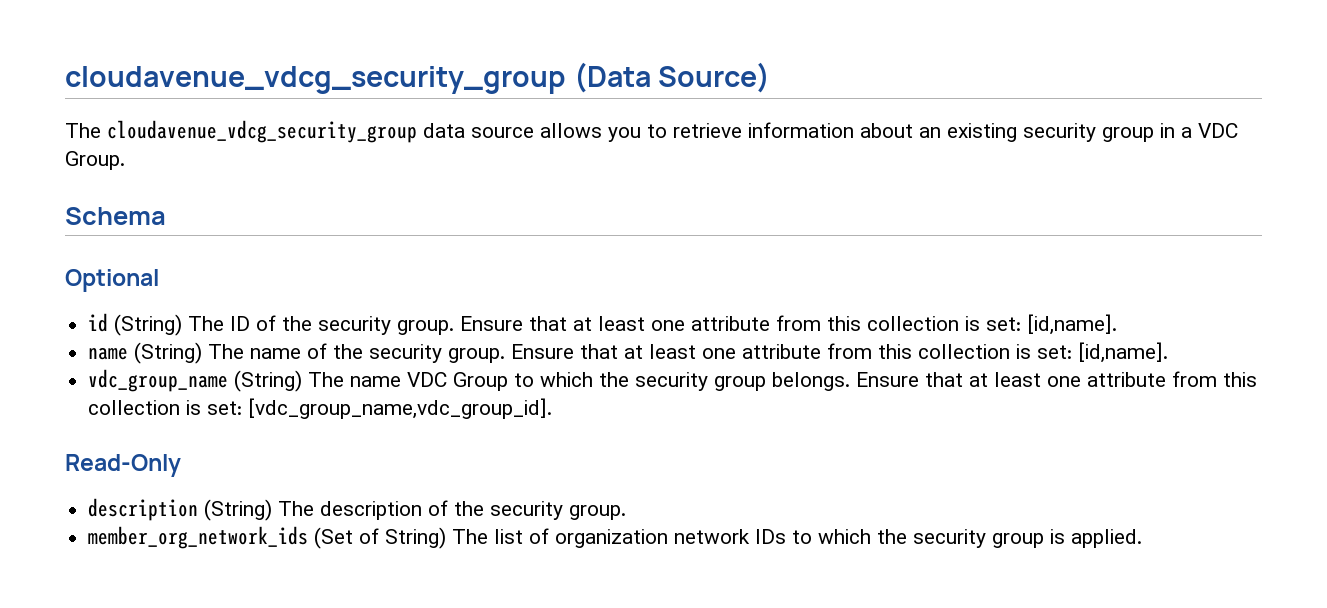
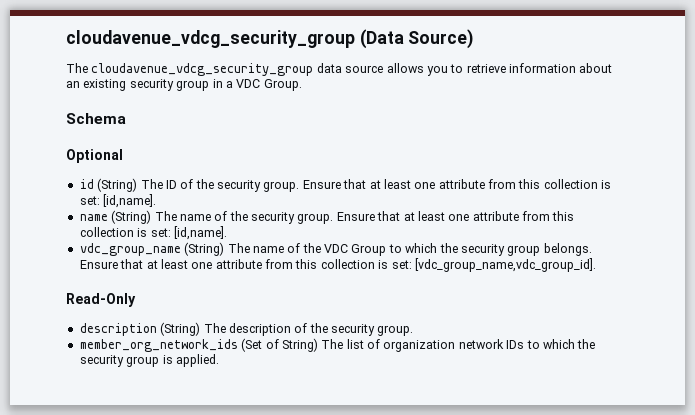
(402, 381) none -> [287,243,321,253] of the

